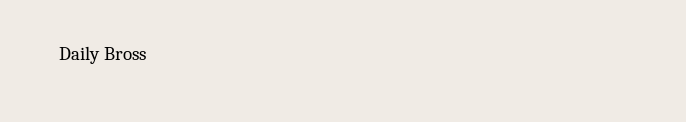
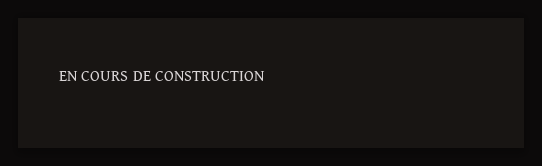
[59,46,147,64] Daily Bross -> [59,71,265,81] EN COURS DE CONSTRUCTION

